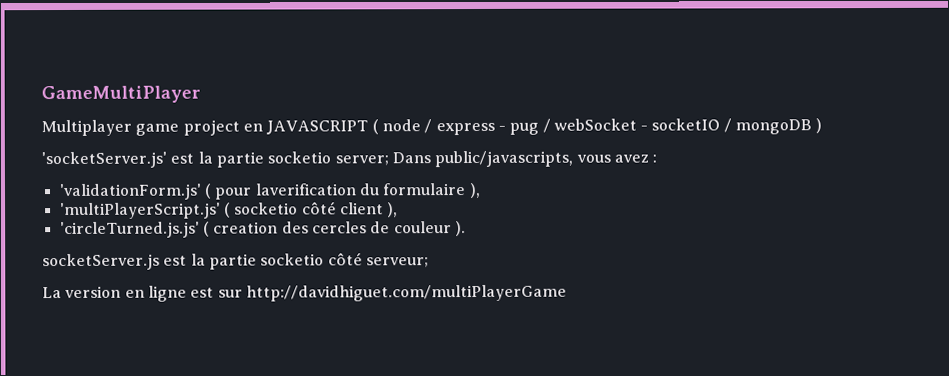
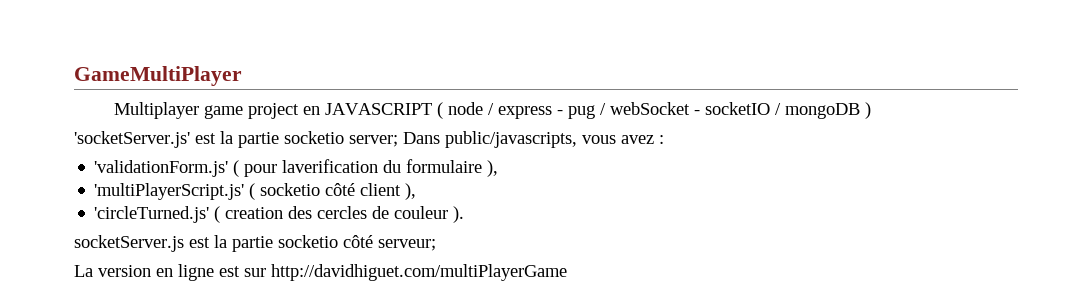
[59,221,200,239] 'circleTurned.js.js' -> [94,206,210,223] 'circleTurned.js'

